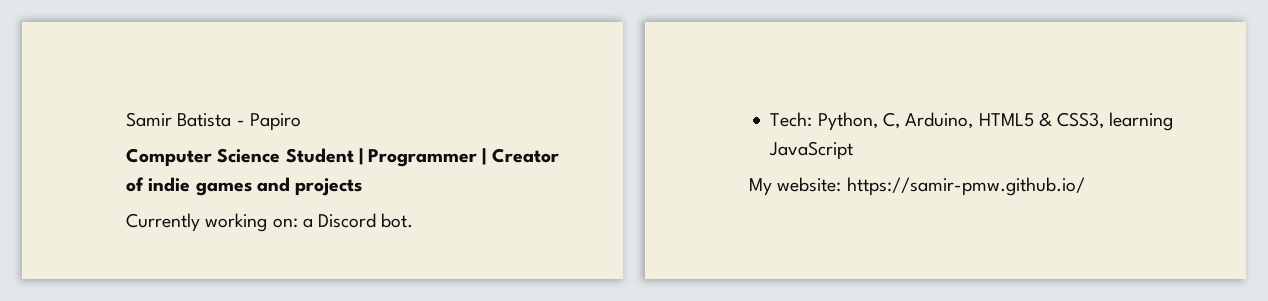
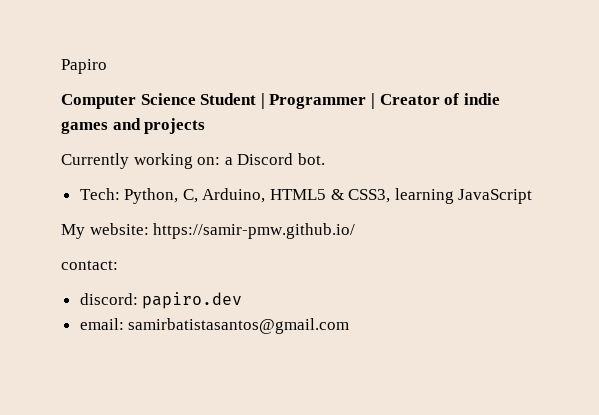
[126,112,245,127] Samir Batista - -> (61, 66) none
(1085, 186) none -> [61,260,118,270] [79,292,243,309] [79,318,350,334] // contact: // discord: papiro.dev // email: samirbatistasantos@gmail.com

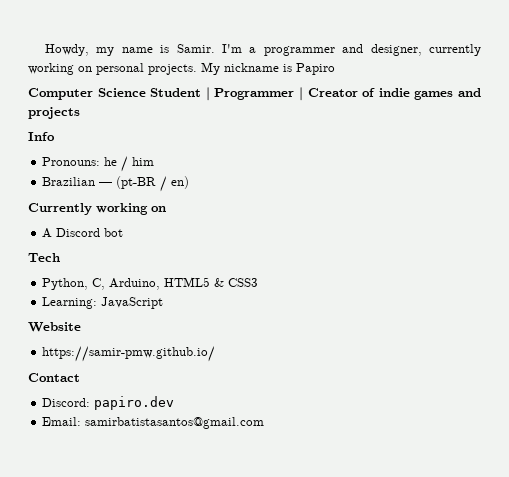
(61, 66) none -> [44,44,482,56] [28,62,292,75] Howdy, my name is Samir. I'm a programmer and designer, currently working on personal projects. My nickname is
[61,153,325,169] [79,188,120,200] Currently working on: a Discord bot. // Tech: -> [28,132,55,141] [42,156,155,172] [42,176,190,192] [28,203,166,215] [42,228,124,238] [28,253,60,262] Info // Pronouns: he / him // Brazilian — (pt-BR / en) // Currently working on // A Discord bot // Tech //
[348,188,454,204] CSS3, learning -> [228,278,259,287] [42,297,98,309] CSS3 // Learning:
[61,223,149,239] My website: -> [28,322,81,332] Website //
[61,260,118,270] [79,293,138,305] contact: // discord: -> [28,373,80,382] [42,398,91,407] Contact // Discord:
[79,318,124,330] email: -> [42,417,82,426] Email:

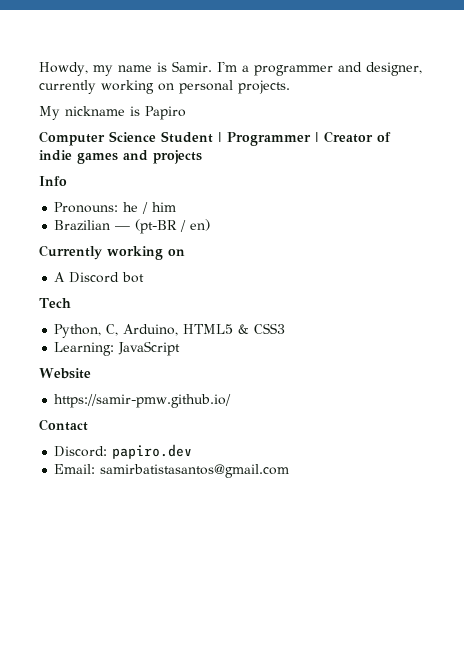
(197, 69) none -> (290, 87) //

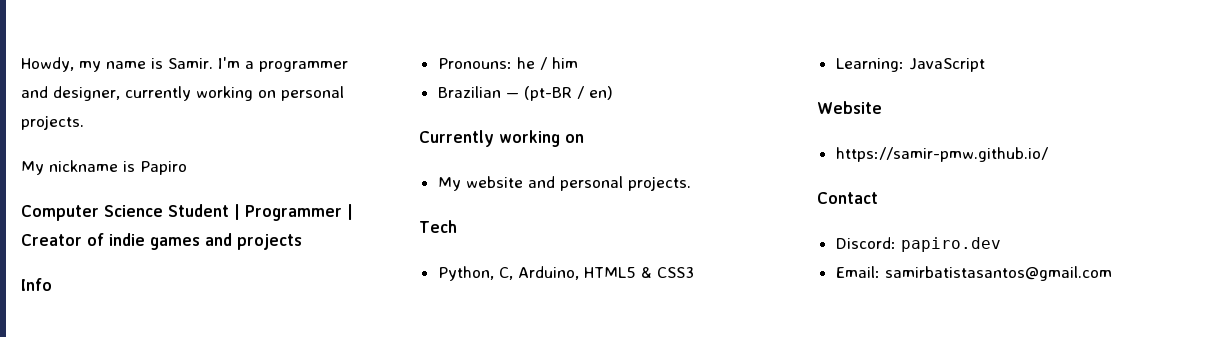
[54,272,145,283] A Discord bot -> [437,176,691,191] My website and personal projects.

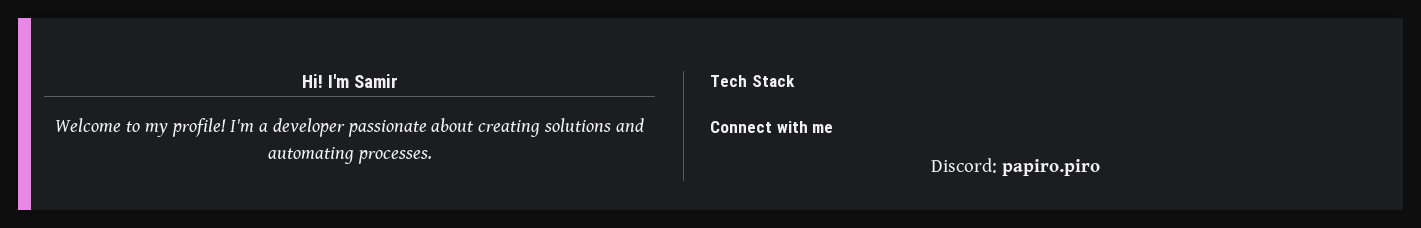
[21,57,348,72] [21,86,344,101] [21,115,84,130] [21,160,187,175] [21,204,353,221] [21,233,302,250] [21,278,52,291] [437,57,578,70] [437,86,613,101] [419,130,584,147] [437,176,691,191] [419,220,457,233] [437,266,694,281] [835,58,985,72] [817,101,882,114] [835,147,1048,162] [817,192,878,204] [835,237,1001,252] [835,266,1112,281] Howdy, my name is Samir. I'm a programmer and designer, currently working on personal projects. // My nickname is Papiro // Computer Science Student | Programmer | Creator of indie games and projects // Info // Pronouns: he / him // Brazilian — (pt-BR / en) // Currently working on // My website and personal projects. // Tech // Python, C, Arduino, HTML5 & CSS3 // Learning: JavaScript // Website // https://samir-pmw.github.io/ // Contact // Discord: papiro.dev // Email: samirbatistasantos@gmail.com -> [301,74,398,88] [54,118,645,137] [267,147,432,164] [710,75,795,87] [710,121,834,133] [931,158,1100,176] Hi! I'm Samir // Welcome to my profile! I'm a developer passionate about creating solutions and automating processes. // Tech Stack // Connect with me // Discord: papiro.piro

